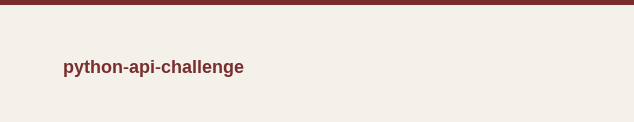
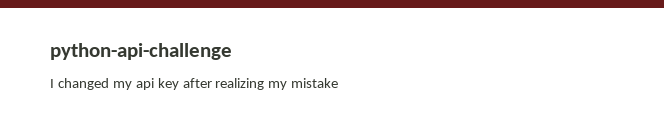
(244, 68) none -> [50,78,339,90] // I changed my api key after realizing my mistake

